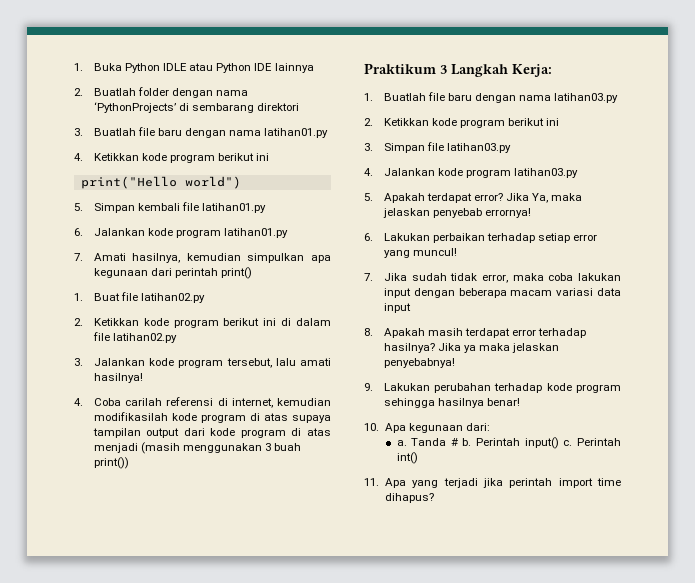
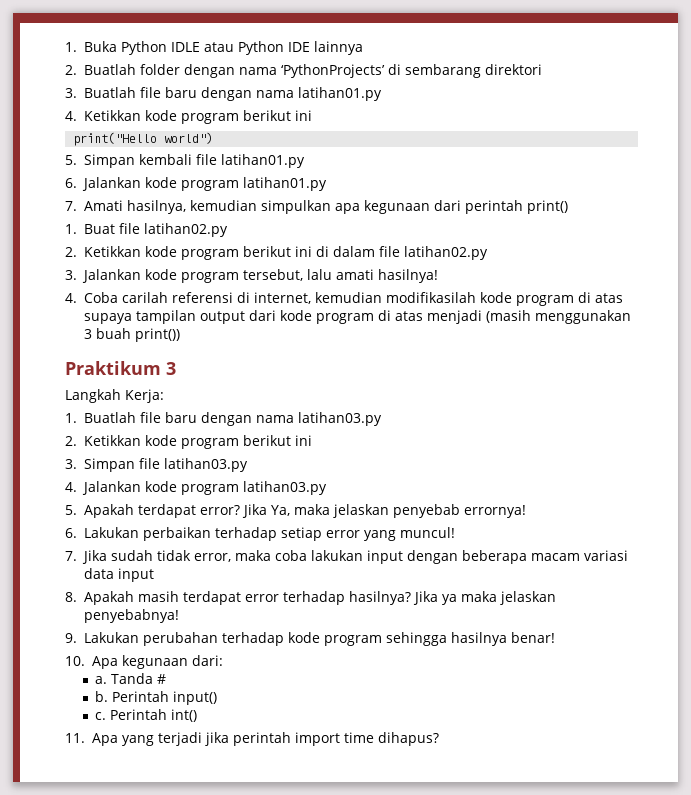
(447, 69) none -> (176, 368) //
(458, 442) none -> (166, 679) //
(559, 443) none -> (217, 698) //

